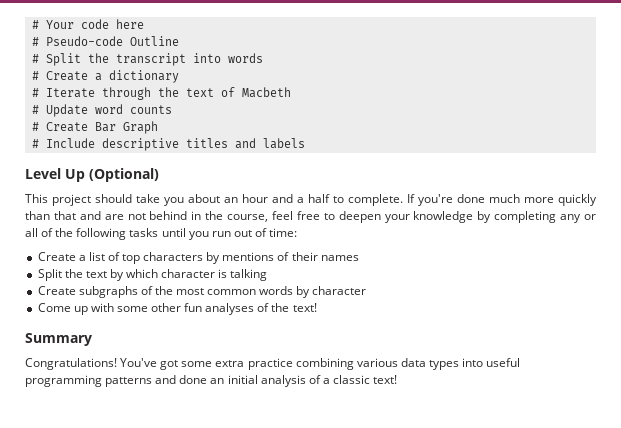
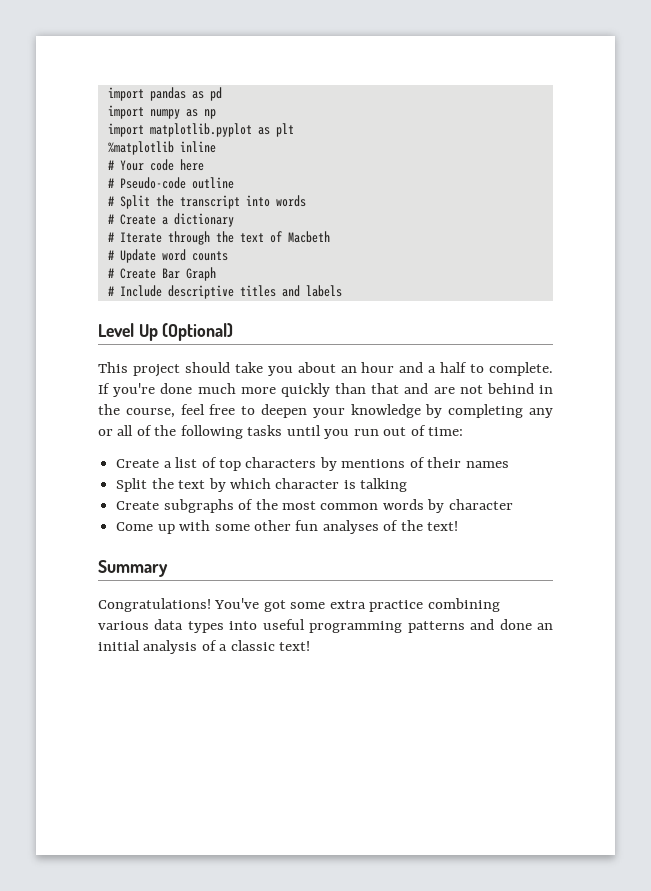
(31, 24) none -> [107,87,222,101] [107,105,216,119] [107,123,294,137] [107,141,216,155] import pandas as pd // import numpy as np // import matplotlib.pyplot as plt // %matplotlib inline //
[129,36,179,46] Outline -> [191,177,234,189] outline

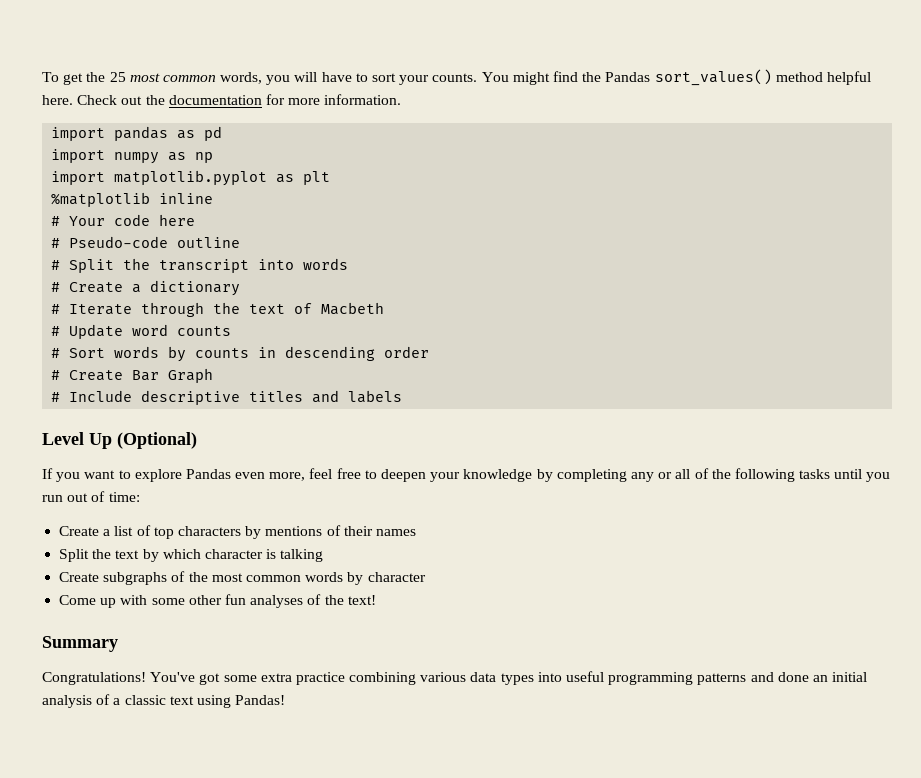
(107, 94) none -> [42,69,871,86] [42,94,402,105] To get the 25 most common words, you will have to sort your counts. You might find the Pandas sort_values() method helpful here. Check out the documentation for more information. //
(228, 256) none -> [51,346,430,362] // # Sort words by counts in descending order
[98,362,554,377] [98,383,554,397] [98,404,175,418] This project should take you about an hour and a half to complete. If you're done much more quickly than that and are not behind in the course, -> [42,468,306,482] If you want to explore Pandas even more,
[279,641,311,651] text! -> [169,695,286,708] text using Pandas!

